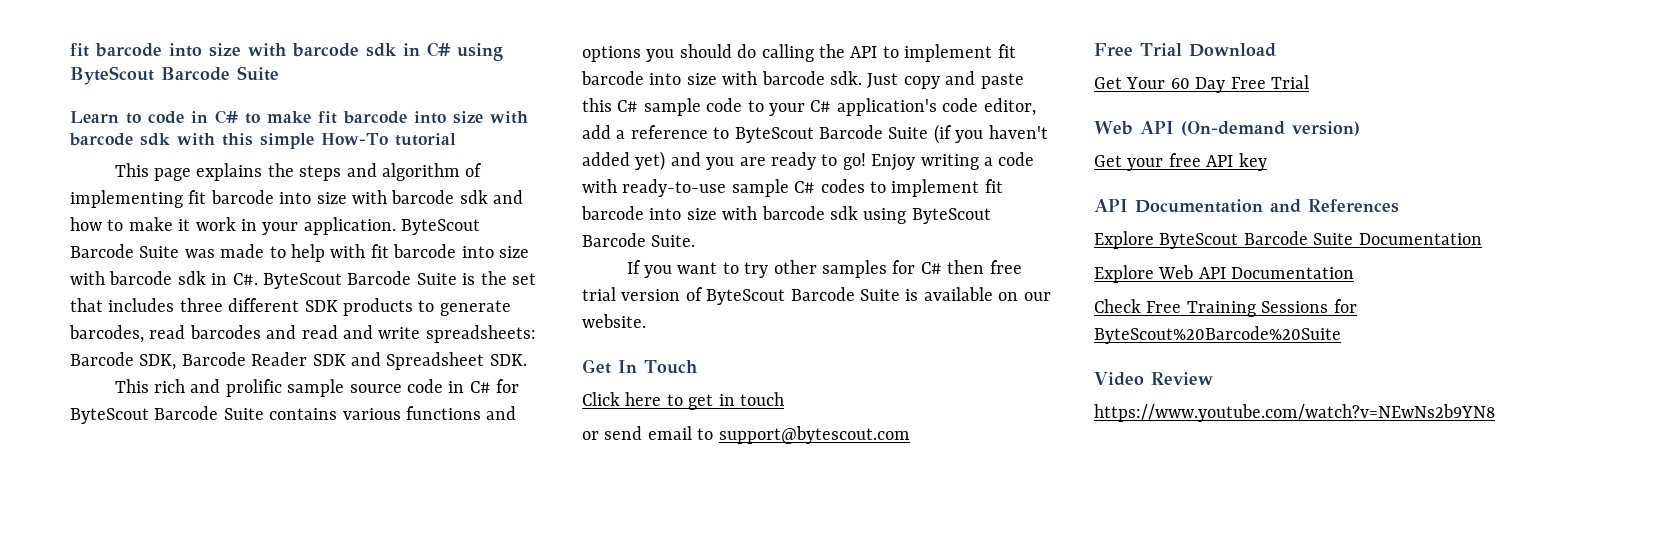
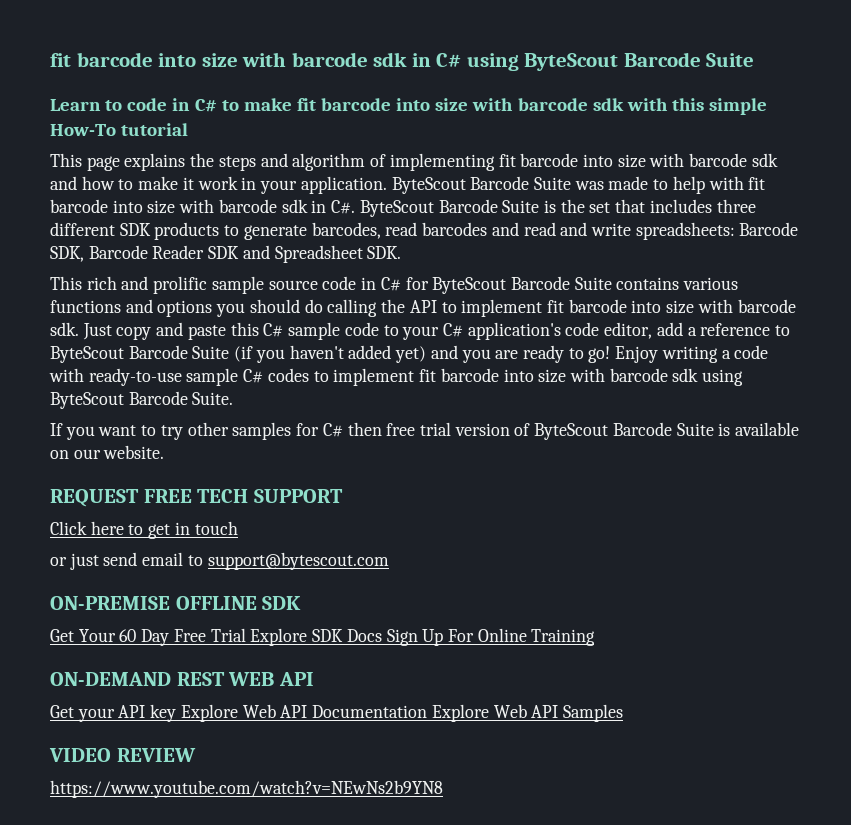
[582,359,697,374] Get In Touch -> [50,489,343,507] REQUEST FREE TECH SUPPORT
(599, 435) none -> [69,553,99,570] just
[1094,43,1276,57] Free Trial Download -> [50,596,302,610] ON-PREMISE OFFLINE SDK
[1094,121,1360,136] // Web API (On-demand version) -> [250,628,596,646] [50,672,314,686] Explore SDK Docs Sign Up For Online Training // ON-DEMAND REST WEB API
[1168,153,1201,167] free -> (115, 715) none
[1094,199,1399,213] [1094,231,1482,249] [1094,265,1355,283] [1094,299,1357,317] [1094,326,1341,344] [1094,372,1213,386] // API Documentation and References // Explore ByteScout Barcode Suite Documentation // Explore Web API Documentation // Check Free Training Sessions for ByteScout%20Barcode%20Suite // Video Review -> [180,704,623,722] [49,748,196,762] Explore Web API Documentation Explore Web API Samples // VIDEO REVIEW

